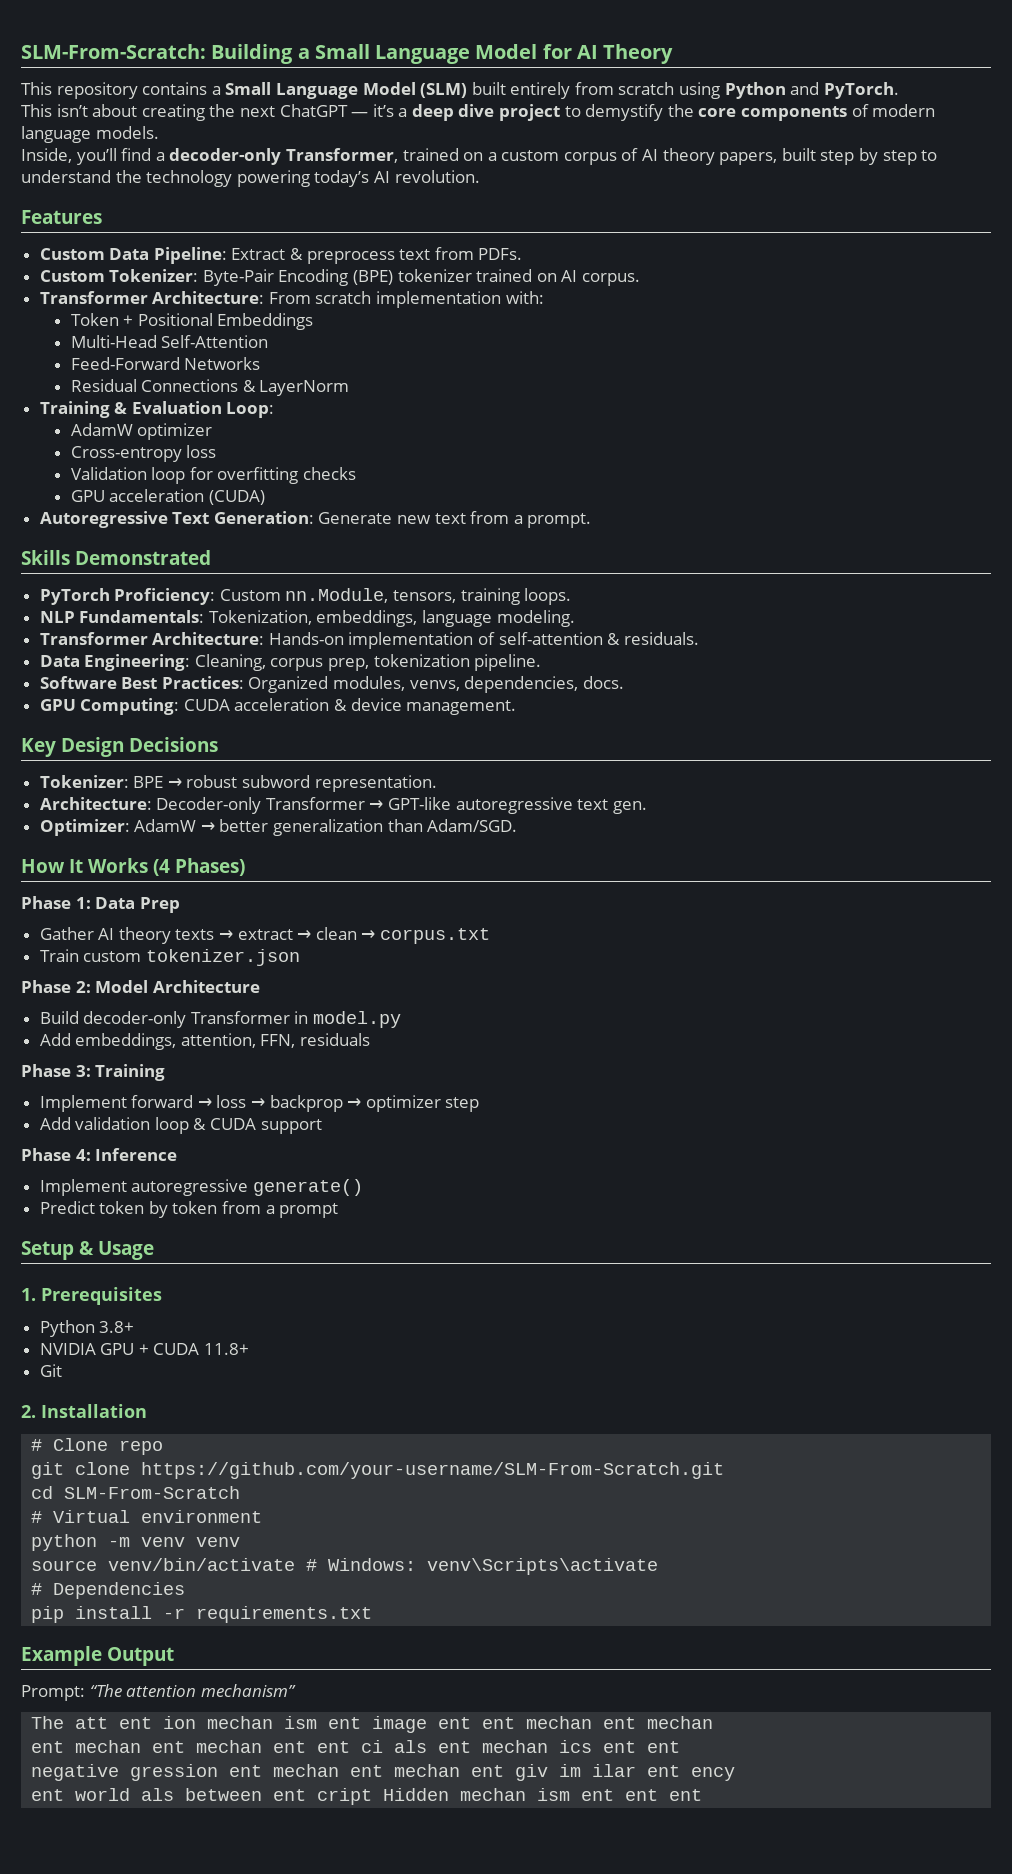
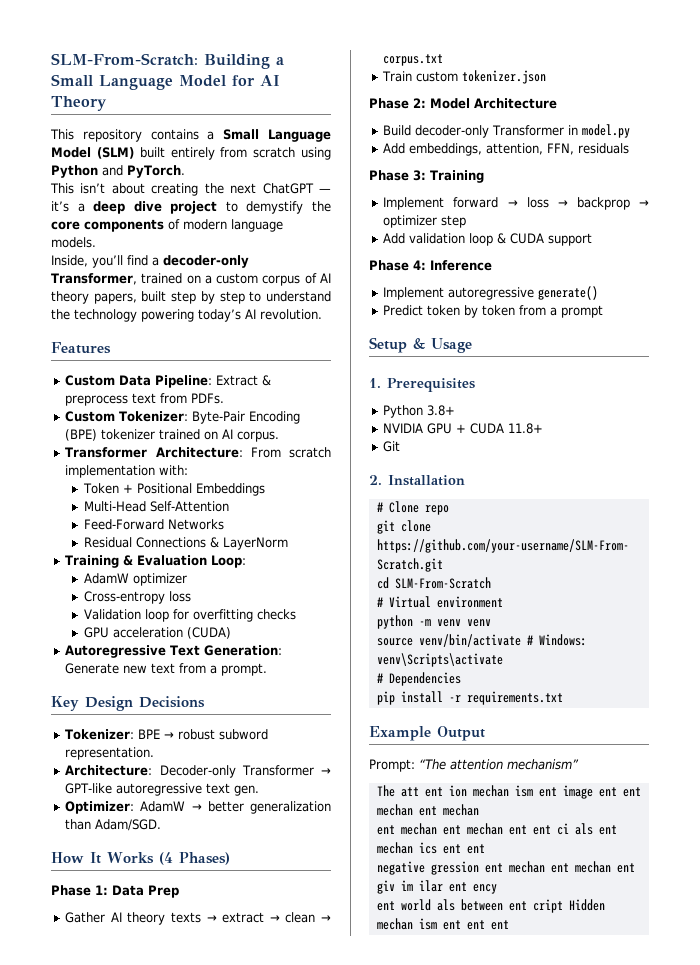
[21,550,211,565] [39,588,572,605] [39,610,575,627] [39,632,699,649] [39,654,542,671] [39,676,624,693] [39,698,517,715] // Skills Demonstrated // PyTorch Proficiency: Custom nn.Module, tensors, training loops. // NLP Fundamentals: Tokenization, embeddings, language modeling. // Transformer Architecture: Hands-on implementation of self-attention & residuals. // Data Engineering: Cleaning, corpus prep, tokenization pipeline. // Software Best Practices: Organized modules, venvs, dependencies, docs. // GPU Computing: CUDA acceleration & device management. -> (268, 669) none

